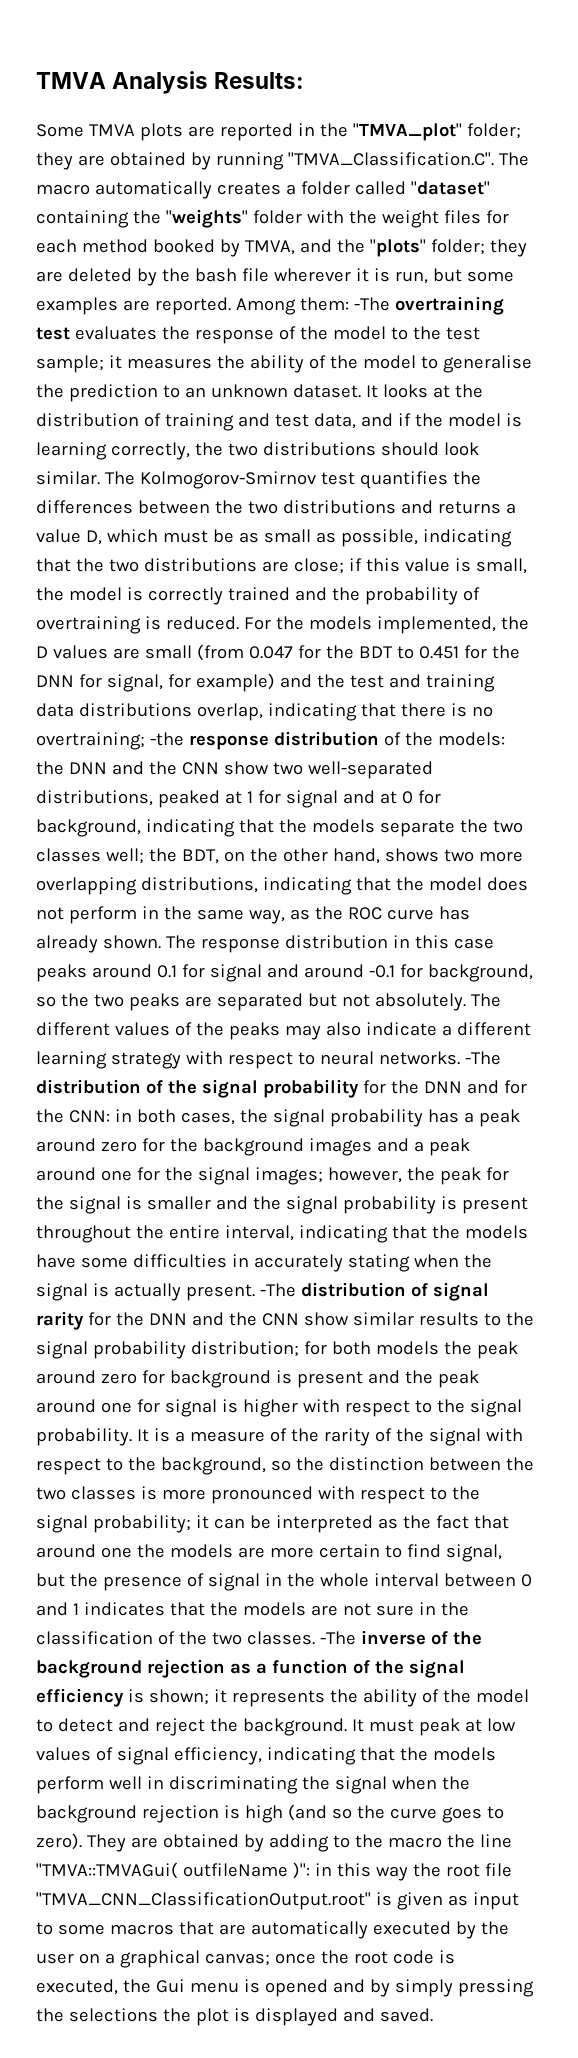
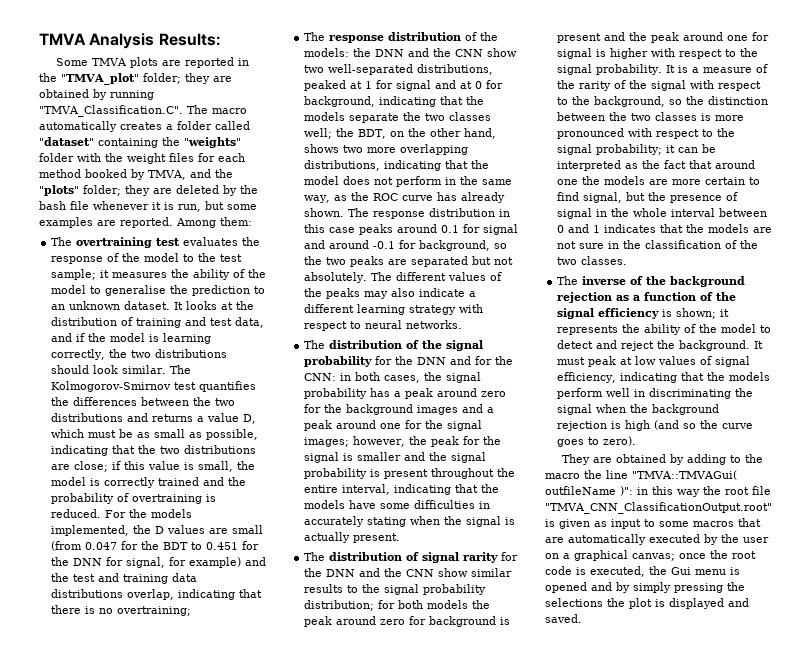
[273,268,351,282] wherever -> [93,201,149,210] whenever
[353,297,390,311] -The -> [51,237,73,246] // The
[149,732,184,746] -the -> [304,32,326,41] // The
[464,1051,501,1065] -The -> [304,340,326,349] // The
[259,1283,296,1297] -The -> [304,552,326,561] // The
[319,1631,356,1645] -The -> [557,276,579,285] // The
(82, 1841) none -> (637, 441) //

